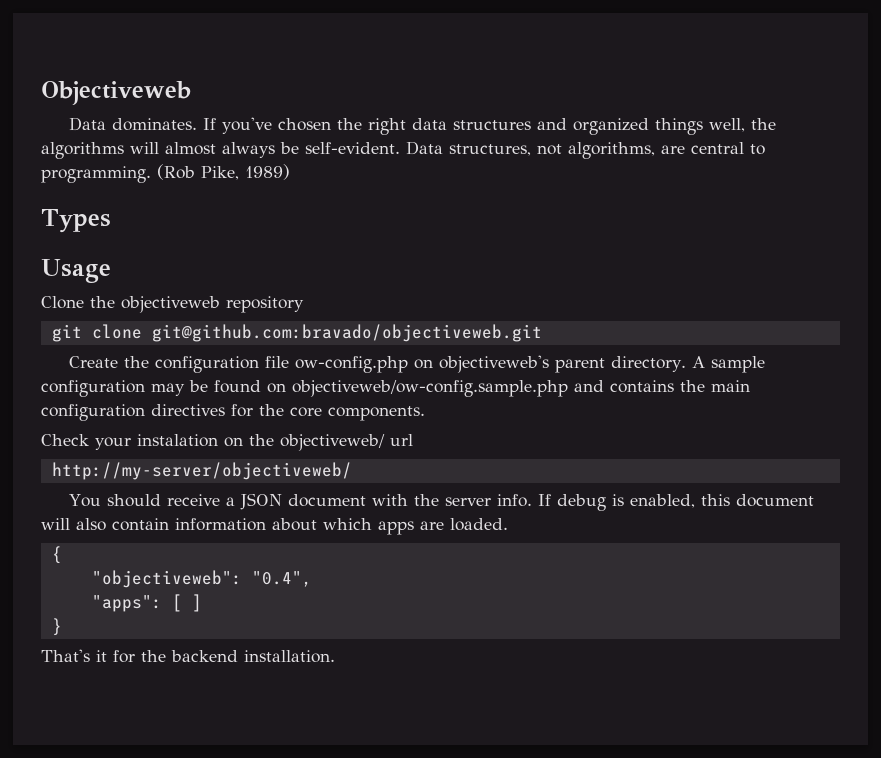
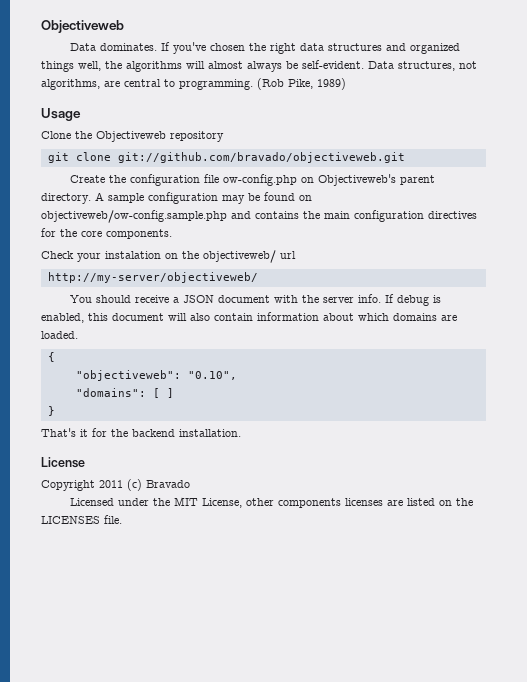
[41,209,111,233] // Types -> (346, 84) none
[121,296,220,313] objectiveweb -> [96,131,166,142] Objectiveweb
[151,324,542,342] git@github.com:bravado/objectiveweb.git -> [117,152,405,163] git://github.com/bravado/objectiveweb.git
[438,355,549,373] objectiveweb's -> [318,174,397,186] Objectiveweb's
[378,521,414,535] apps -> [393,313,437,321] domains
[251,571,312,587] [91,595,162,612] "0.4", // "apps": -> [187,371,237,380] [75,388,146,397] "0.10", // "domains":
(335, 656) none -> [41,457,85,468] [41,479,190,491] [70,497,474,508] [41,515,122,524] // License // Copyright 2011 (c) Bravado // Licensed under the MIT License, other components licenses are listed on the LICENSES file.

